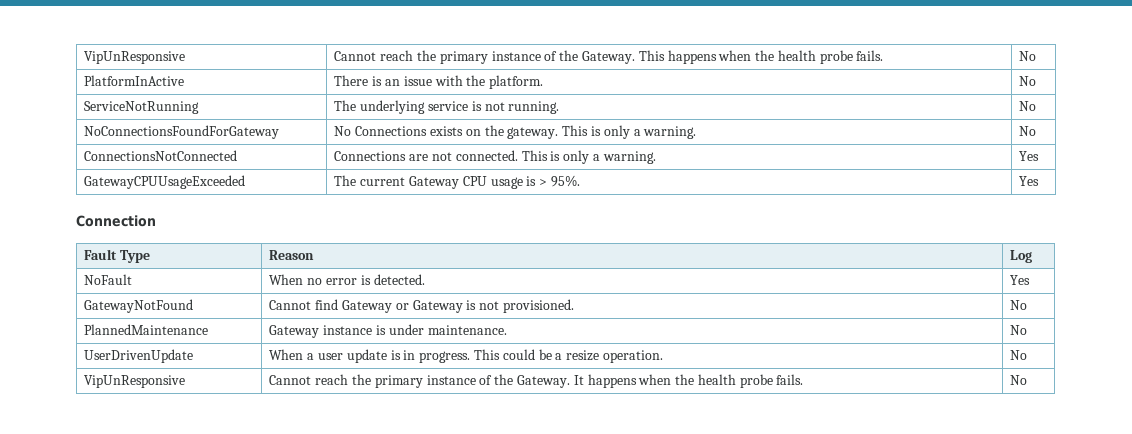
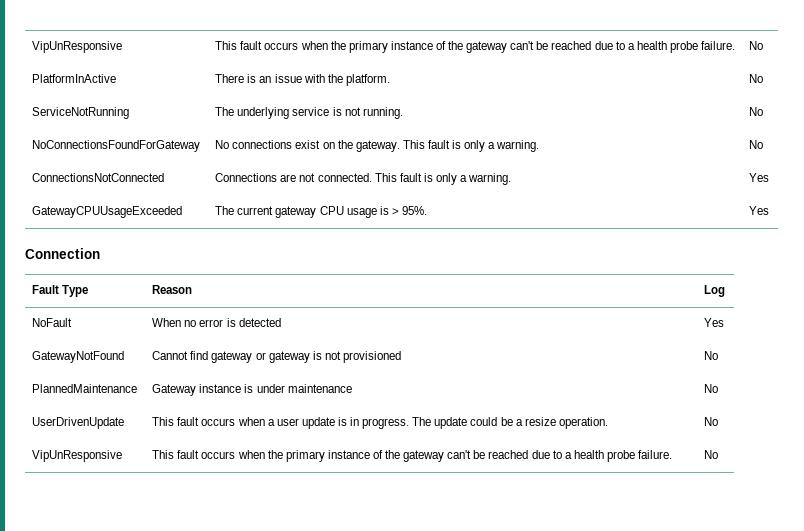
[84,51,186,64] [334,50,884,64] VipUnResponsive | Cannot reach the primary instance of the Gateway. This happens when the health probe fails. -> [32,41,123,53] [215,41,736,53] VipUnResponsive | This fault occurs when the primary instance of the gateway can't be reached due to a health probe failure.
[355,126,464,136] Connections exists -> [232,140,321,149] connections exist
(589, 130) none -> [427,140,450,149] fault
(548, 155) none -> [399,173,422,182] fault
[409,176,460,189] Gateway -> [275,206,317,218] gateway
[373,274,425,285] detected. -> [238,318,281,327] detected
[342,299,574,313] Gateway or Gateway is not provisioned. -> [211,351,401,363] gateway or gateway is not provisioned
[427,325,507,335] maintenance. -> [287,384,352,393] maintenance
[269,349,304,360] When -> [152,417,265,426] This fault occurs when
[473,349,500,360] This -> [412,417,468,429] The update
[269,374,804,388] Cannot reach the primary instance of the Gateway. It happens when the health probe fails. -> [152,450,673,462] This fault occurs when the primary instance of the gateway can't be reached due to a health probe failure.

